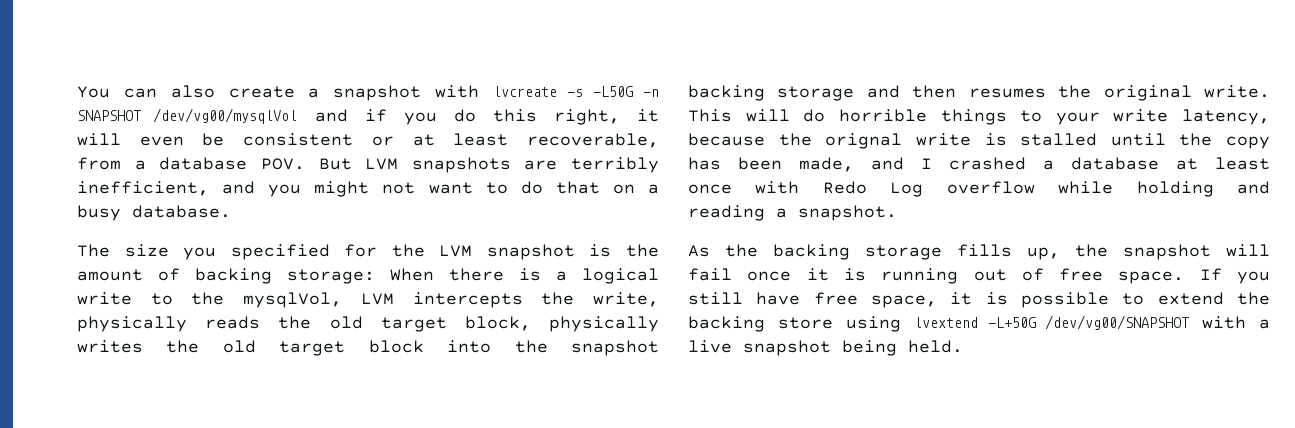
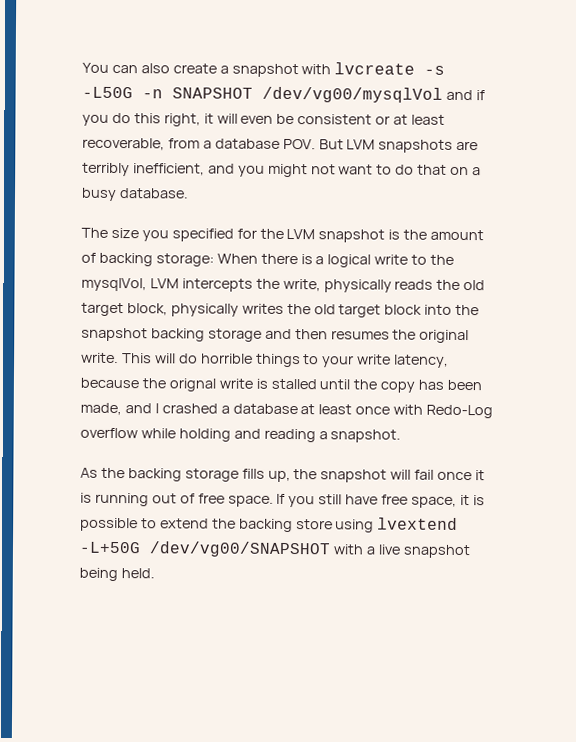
[822,181,924,197] Redo Log -> [426,404,494,419] Redo-Log

